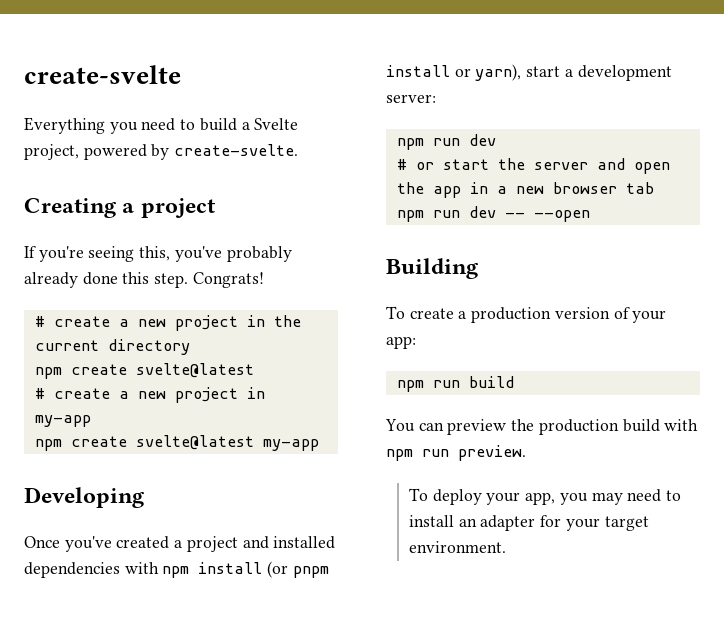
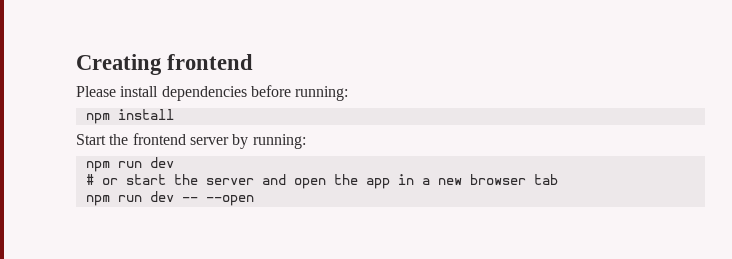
[24,65,181,84] [24,117,299,134] [24,144,299,160] [24,198,216,218] [24,246,292,262] [24,272,264,288] [34,315,301,331] [34,339,190,355] [34,363,254,379] [34,387,265,403] [34,415,91,427] [34,435,319,451] [24,487,144,508] [24,536,336,552] [24,561,329,578] [386,64,672,81] [386,94,436,103] create-svelte // Everything you need to build a Svelte project, powered by create-svelte. // Creating a project // If you're seeing this, you've probably already done this step. Congrats! // # create a new project in the current directory // npm create svelte@latest // # create a new project in my-app // npm create svelte@latest my-app // Developing // Once you've created a project and installed dependencies with npm install (or pnpm install or yarn), start a development server: -> [76,54,254,75] [76,85,349,101] [85,109,174,124] [76,133,306,149] Creating frontend // Please install dependencies before running: // npm install // Start the frontend server by running:
[386,258,478,279] [386,306,667,323] [386,336,416,349] [396,376,514,392] [385,419,699,435] [386,445,526,461] [408,488,681,505] [408,515,649,531] [408,541,506,553] // Building // To create a production version of your app: // npm run build // You can preview the production build with npm run preview. // To deploy your app, you may need to install an adapter for your target environment. -> (254, 200) none

